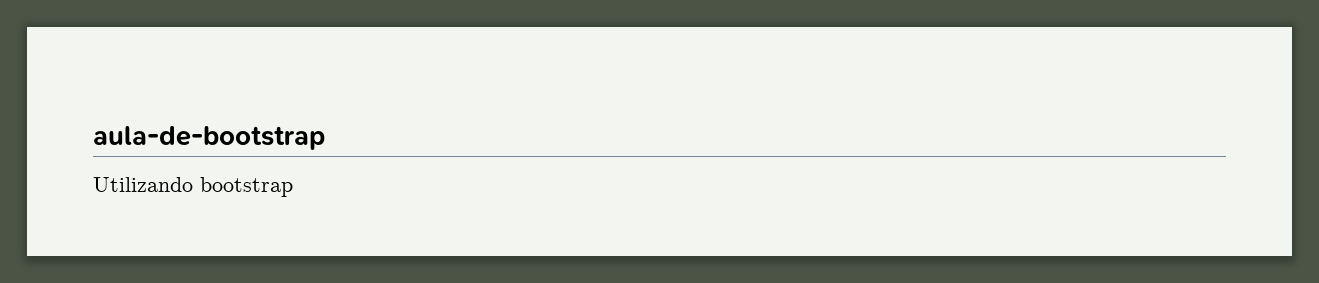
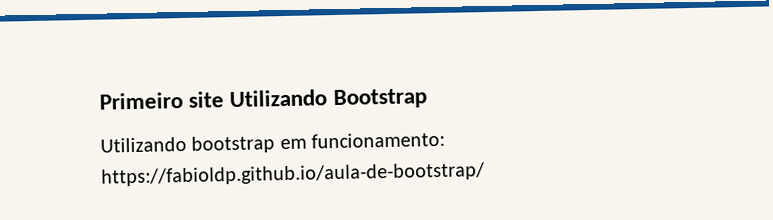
[93,126,326,150] aula-de-bootstrap -> [99,88,427,110] Primeiro site Utilizando Bootstrap
(293, 187) none -> [279,131,446,150] [101,162,485,187] em funcionamento: https://fabioldp.github.io/aula-de-bootstrap/

